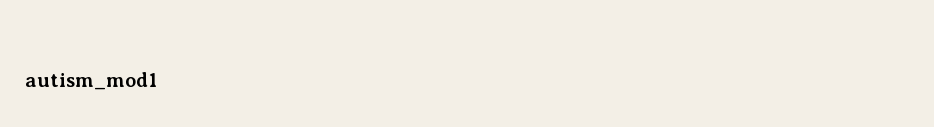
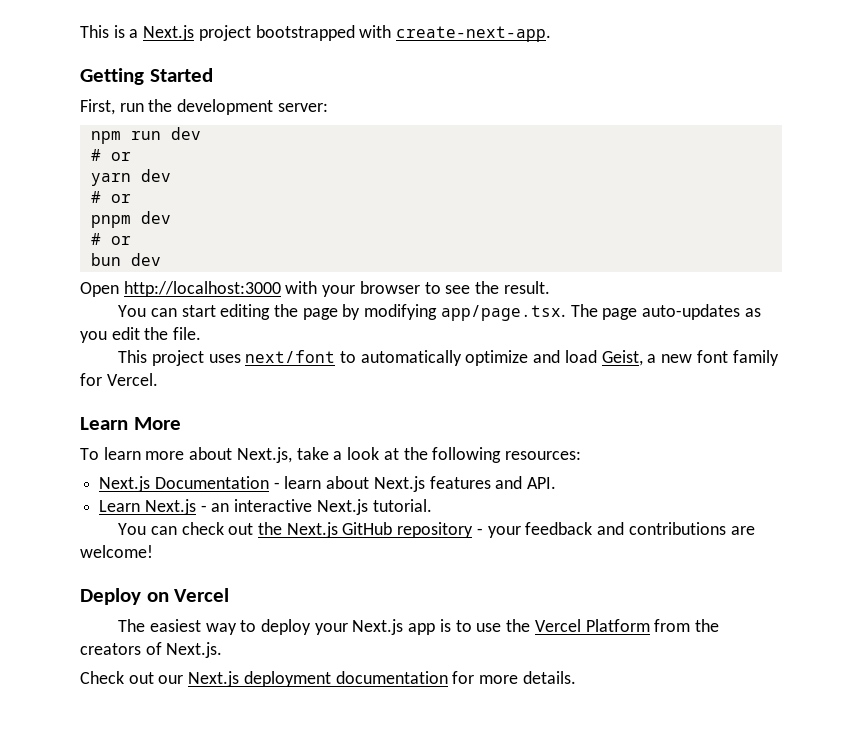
[25,72,157,90] autism_mod1 -> [80,25,552,42] [80,68,213,85] [80,99,328,115] [90,127,201,144] [90,149,131,161] [90,169,171,186] [90,191,131,203] [90,211,171,228] [90,233,131,245] [90,253,161,266] [80,281,550,297] [118,304,761,321] [80,327,202,343] [118,350,779,366] [80,373,158,386] [80,417,181,430] [80,447,581,463] [99,476,557,492] [99,499,432,515] [118,522,755,538] [80,545,153,558] [80,588,230,605] [118,619,719,635] [80,642,223,658] [80,671,576,687] This is a Next.js project bootstrapped with create-next-app. // Getting Started // First, run the development server: // npm run dev // # or // yarn dev // # or // pnpm dev // # or // bun dev // Open http://localhost:3000 with your browser to see the result. // You can start editing the page by modifying app/page.tsx. The page auto-updates as you edit the file. // This project uses next/font to automatically optimize and load Geist, a new font family for Vercel. // Learn More // To learn more about Next.js, take a look at the following resources: // Next.js Documentation - learn about Next.js features and API. // Learn Next.js - an interactive Next.js tutorial. // You can check out the Next.js GitHub repository - your feedback and contributions are welcome! // Deploy on Vercel // The easiest way to deploy your Next.js app is to use the Vercel Platform from the creators of Next.js. // Check out our Next.js deployment documentation for more details.

